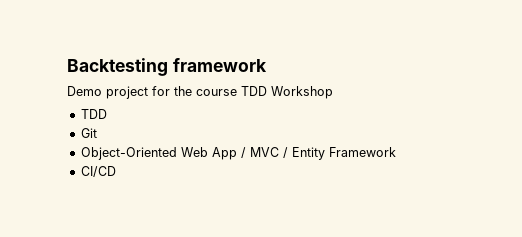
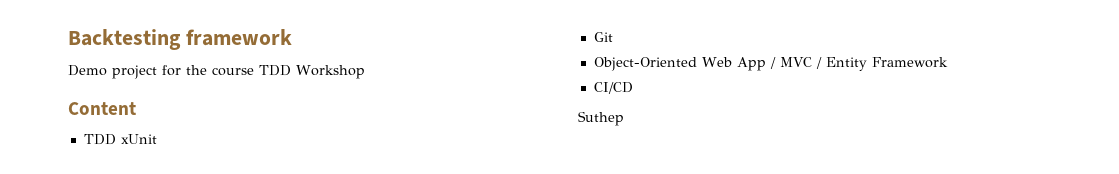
[80,109,107,119] // TDD -> [68,102,136,115] [83,134,157,145] // Content // TDD xUnit
(116, 171) none -> [578,111,624,126] // Suthep

